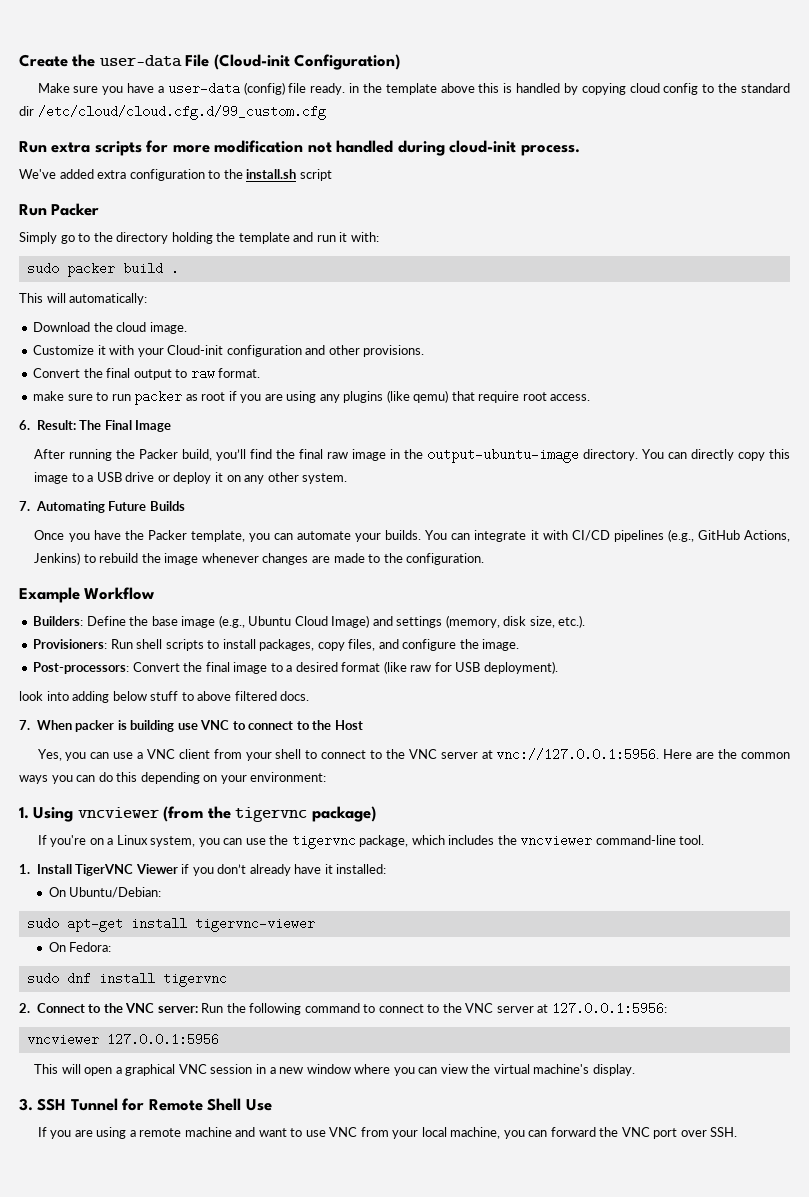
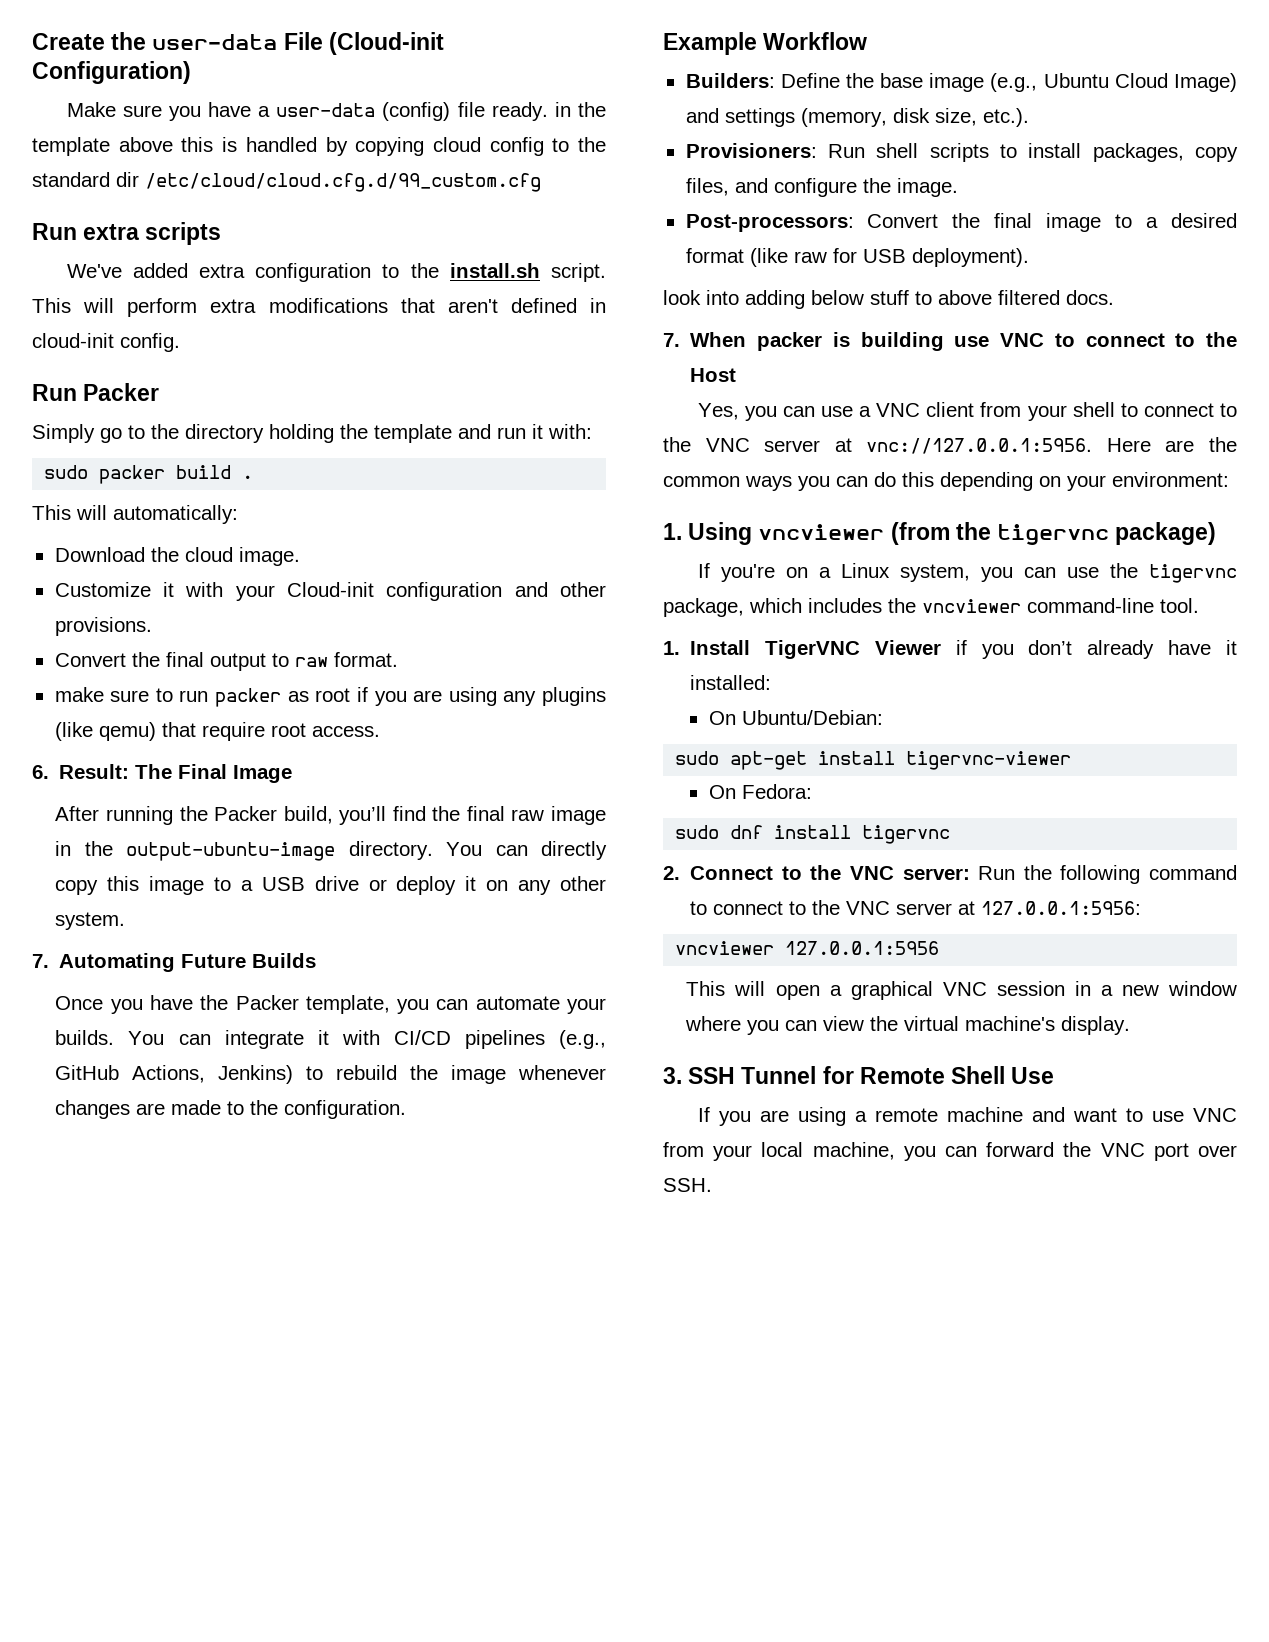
[146,140,580,156] for more modification not handled during cloud-init process. -> (222, 233) none
[299,169,332,181] script -> [551,263,606,282] [32,298,606,317] [32,333,180,352] script. This will perform extra modifications that aren't defined in cloud-init config.

